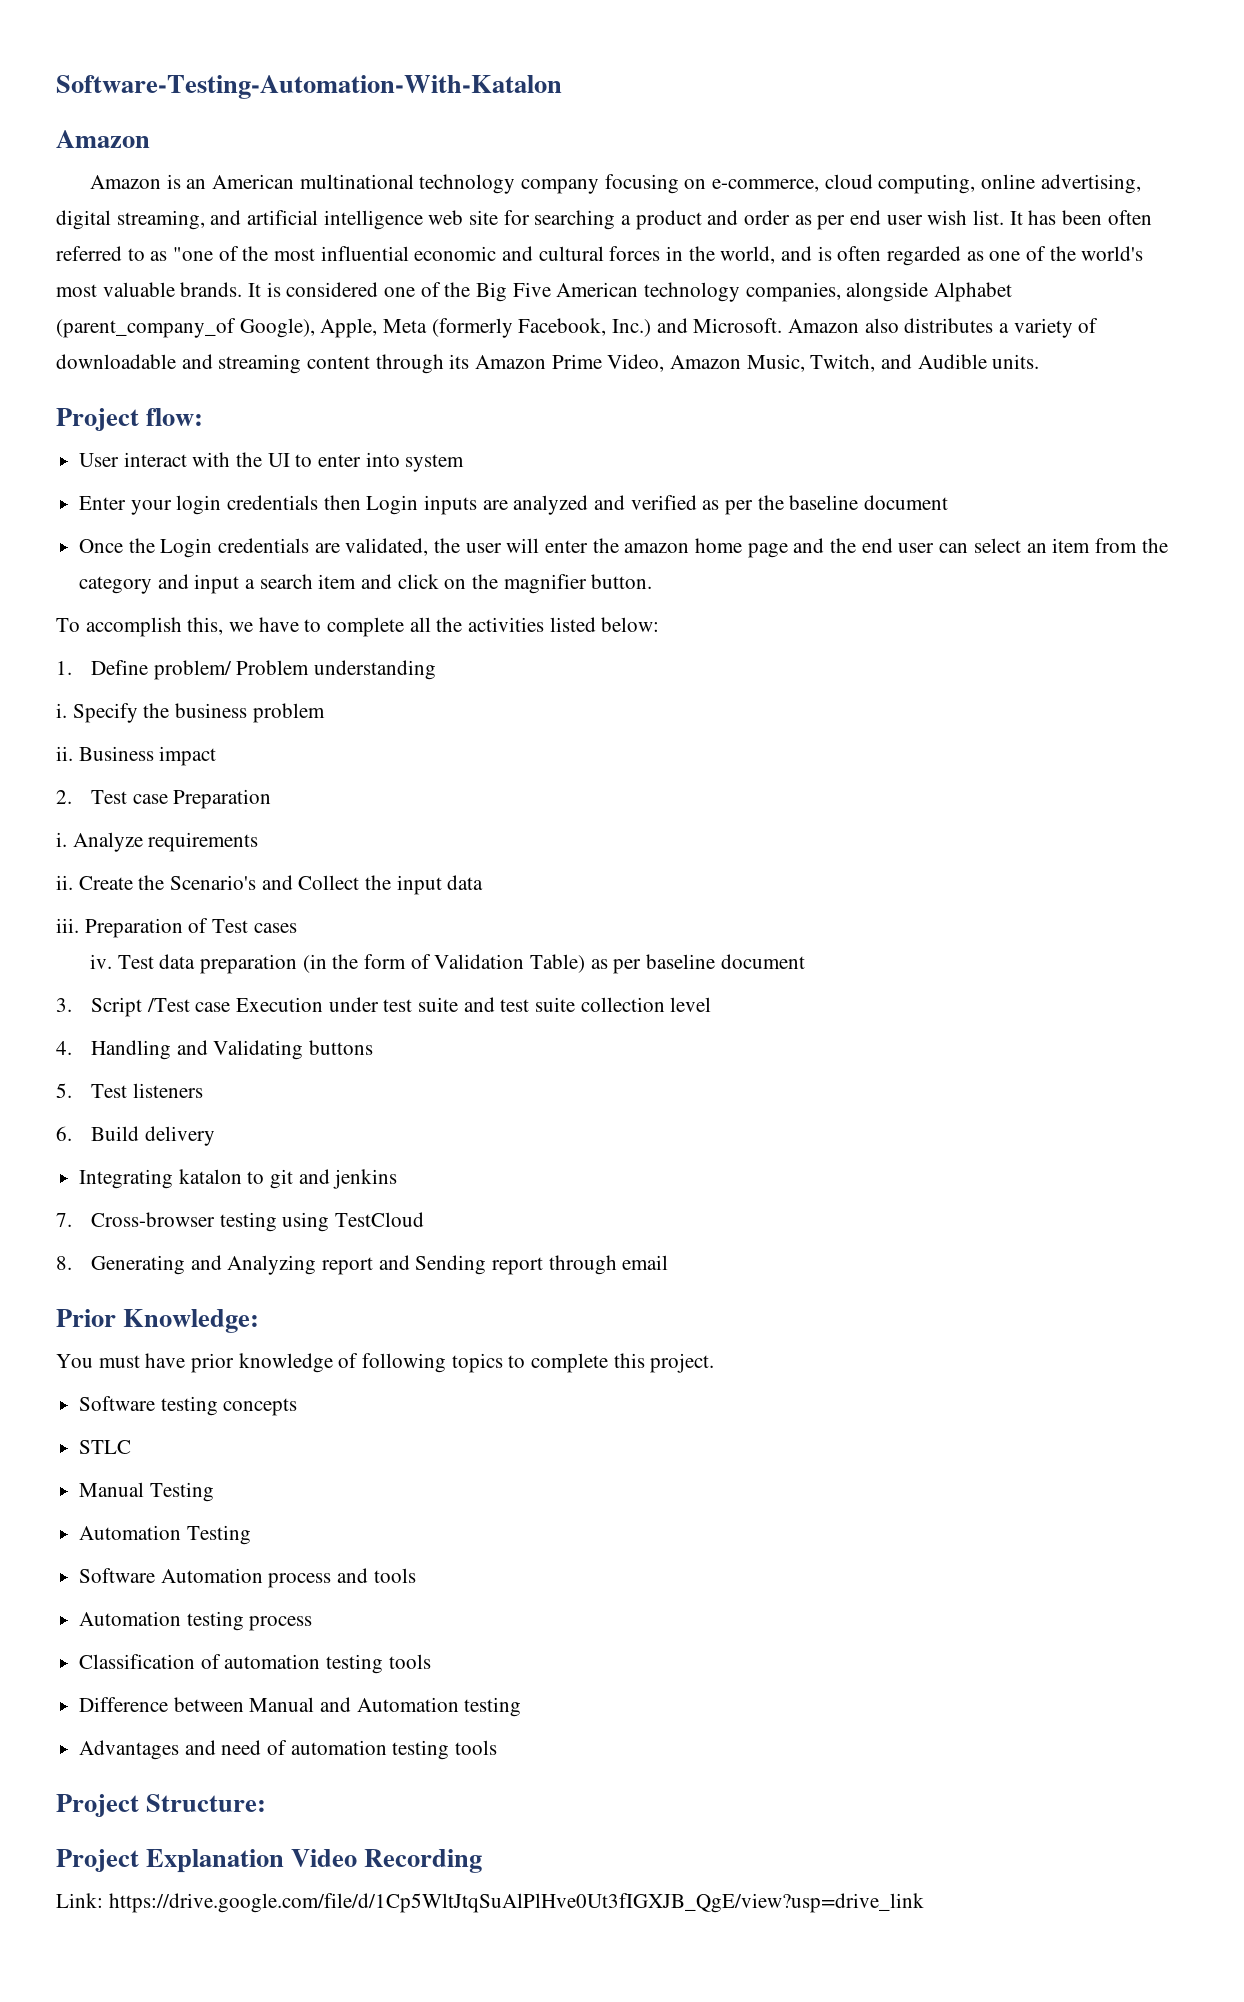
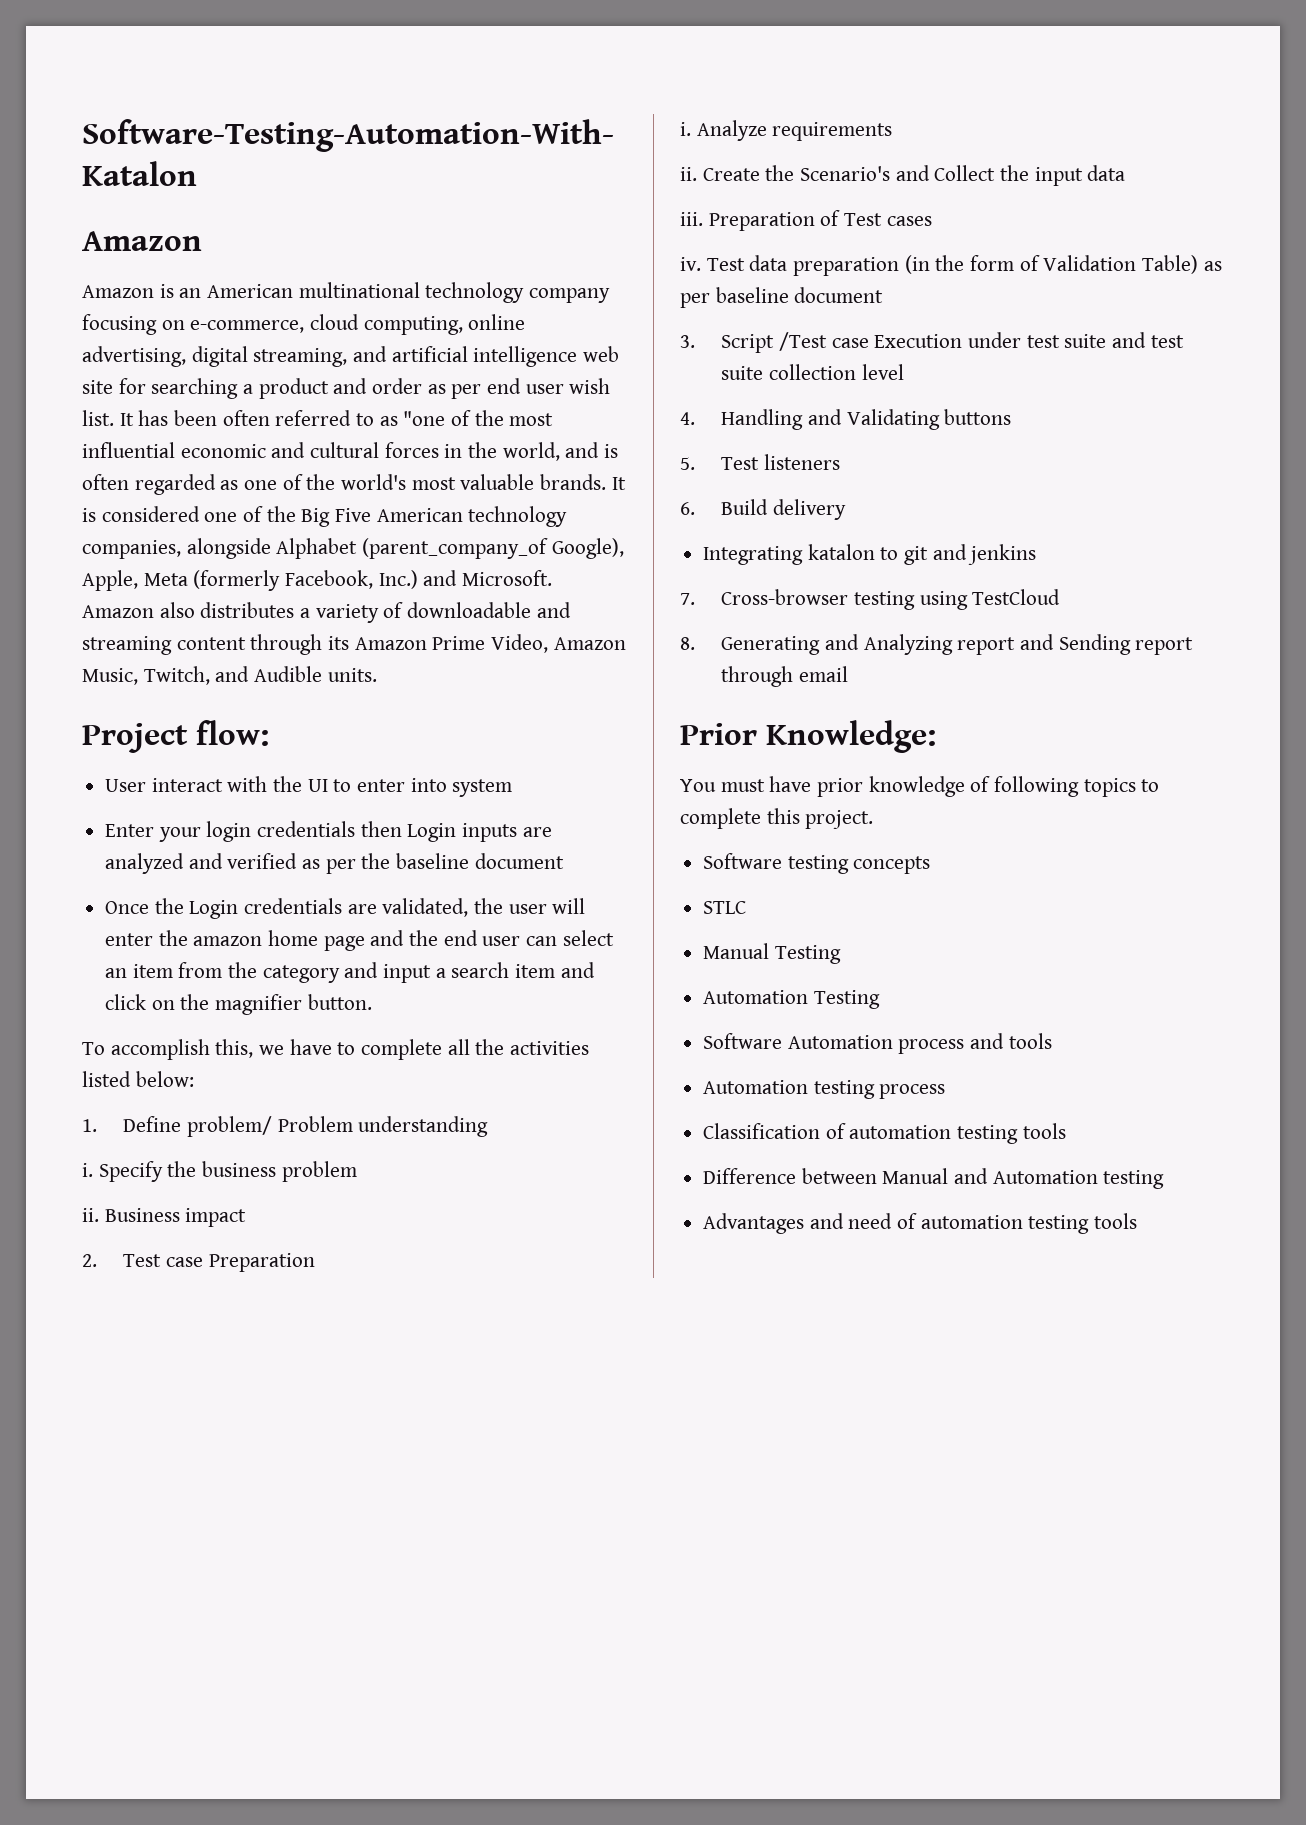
[56,1794,267,1817] [56,1849,483,1873] [56,1893,924,1913] // Project Structure: // Project Explanation Video Recording // Link: https://drive.google.com/file/d/1Cp5WltJtqSuAlPlHve0Ut3fIGXJB_QgE/view?usp=drive_link -> (1138, 1221) none

